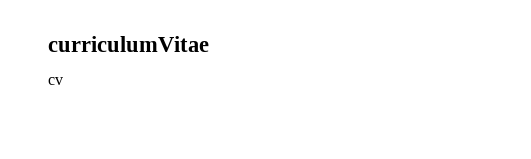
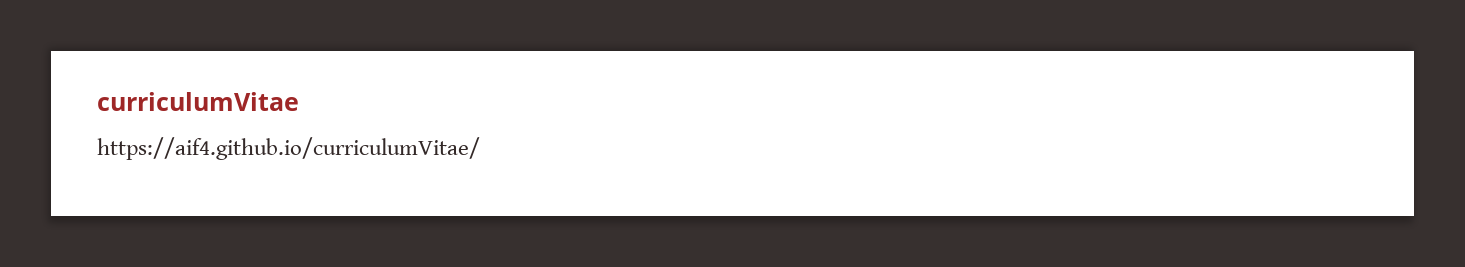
[48,77,63,85] cv -> [97,137,480,160] https://aif4.github.io/curriculumVitae/

